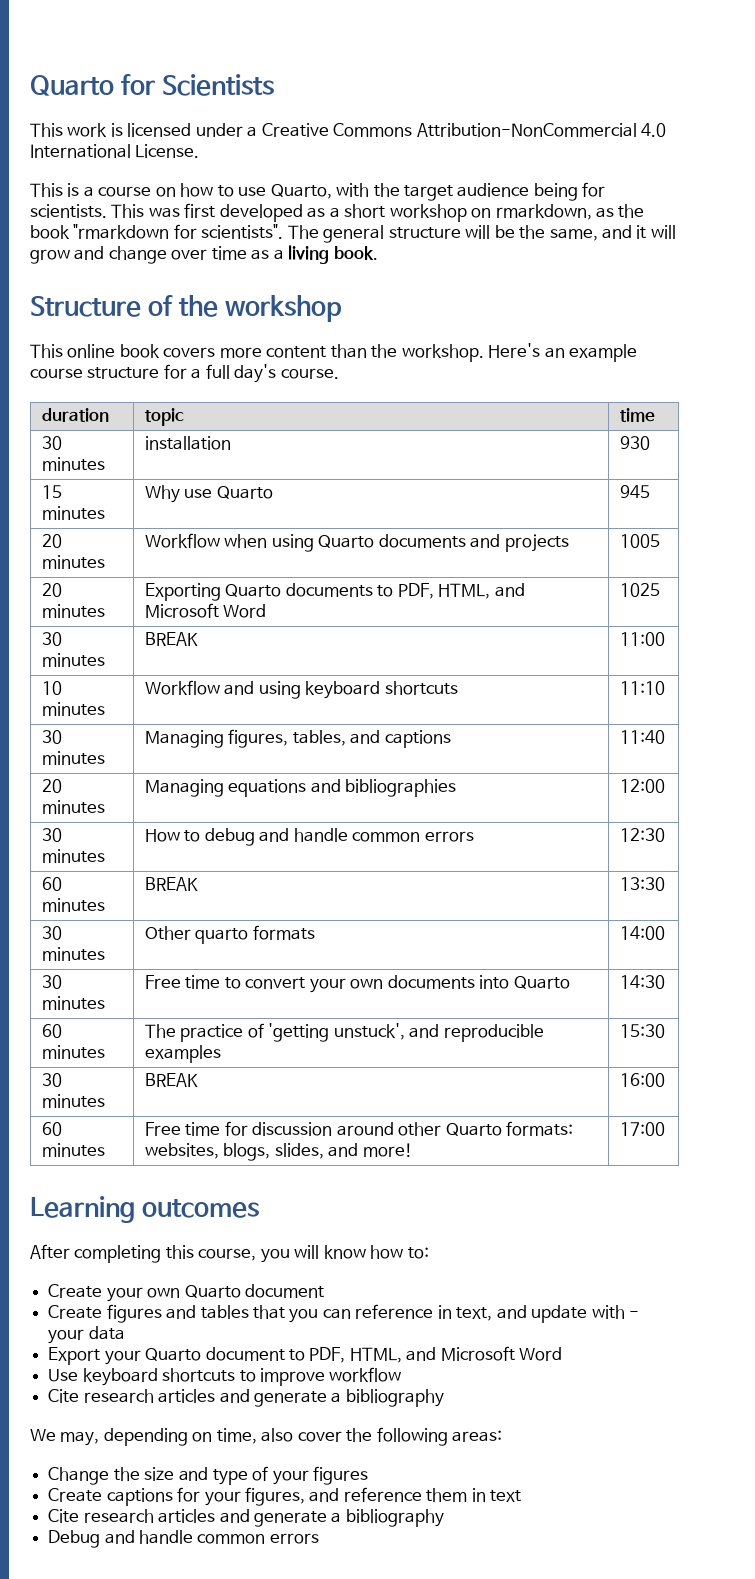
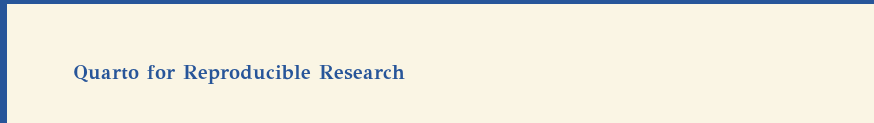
[162,74,275,96] [30,123,667,137] [30,144,200,158] [30,182,606,201] [30,203,645,222] [30,224,676,243] [30,245,378,264] [30,295,342,322] [30,343,637,362] [30,364,339,383] [41,408,109,422] [144,408,184,426] [619,408,655,422] [41,436,62,450] [41,457,105,471] [144,436,231,450] [619,436,650,450] [41,485,62,499] [41,506,105,520] [144,485,273,503] [619,485,650,498] [41,534,62,548] [41,555,105,569] [144,533,569,552] [619,534,660,548] [41,583,62,597] [41,604,105,618] [144,583,525,601] [144,603,267,618] [619,583,660,597] [41,632,62,646] [41,653,105,667] [144,632,198,646] [619,632,665,646] [41,681,62,695] [41,702,105,716] [144,680,458,699] [619,681,665,695] [41,730,62,744] [41,751,105,765] [144,729,451,748] [619,730,665,744] [41,779,62,793] [41,800,105,814] [144,779,457,797] [619,779,665,793] [41,828,62,842] [41,849,105,863] [144,828,474,846] [619,828,665,842] [41,877,62,891] [41,898,105,912] [144,877,198,891] [619,877,665,891] [41,926,62,940] [41,947,105,961] [144,925,315,944] [619,926,665,940] [41,975,62,989] [41,996,105,1010] [144,975,570,993] [619,975,665,989] [41,1024,62,1038] [41,1045,105,1059] [144,1023,544,1042] [144,1045,221,1063] [619,1024,665,1038] [41,1073,62,1087] [41,1094,105,1108] [144,1073,198,1087] [619,1073,665,1087] [41,1122,62,1136] [41,1143,105,1157] [144,1121,574,1136] [144,1143,413,1161] [619,1122,665,1136] [30,1196,260,1223] [30,1244,429,1263] [48,1284,324,1302] [48,1304,640,1323] [48,1326,125,1344] [48,1346,563,1365] [48,1367,402,1386] [48,1389,444,1407] [30,1427,503,1446] [48,1466,369,1485] [48,1487,522,1506] [48,1509,444,1527] [48,1530,319,1548] Scientists // This work is licensed under a Creative Commons Attribution-NonCommercial 4.0 International License. // This is a course on how to use Quarto, with the target audience being for scientists. This was first developed as a short workshop on rmarkdown, as the book "rmarkdown for scientists". The general structure will be the same, and it will grow and change over time as a living book. // Structure of the workshop // This online book covers more content than the workshop. Here's an example course structure for a full day's course. // duration | topic | time // 30 minutes | installation | 930 // 15 minutes | Why use Quarto | 945 // 20 minutes | Workflow when using Quarto documents and projects | 1005 // 20 minutes | Exporting Quarto documents to PDF, HTML, and Microsoft Word | 1025 // 30 minutes | BREAK | 11:00 // 10 minutes | Workflow and using keyboard shortcuts | 11:10 // 30 minutes | Managing figures, tables, and captions | 11:40 // 20 minutes | Managing equations and bibliographies | 12:00 // 30 minutes | How to debug and handle common errors | 12:30 // 60 minutes | BREAK | 13:30 // 30 minutes | Other quarto formats | 14:00 // 30 minutes | Free time to convert your own documents into Quarto | 14:30 // 60 minutes | The practice of 'getting unstuck', and reproducible examples | 15:30 // 30 minutes | BREAK | 16:00 // 60 minutes | Free time for discussion around other Quarto formats: websites, blogs, slides, and more! | 17:00 // Learning outcomes // After completing this course, you will know how to: // Create your own Quarto document // Create figures and tables that you can reference in text, and update with - your data // Export your Quarto document to PDF, HTML, and Microsoft Word // Use keyboard shortcuts to improve workflow // Cite research articles and generate a bibliography // We may, depending on time, also cover the following areas: // Change the size and type of your figures // Create captions for your figures, and reference them in text // Cite research articles and generate a bibliography // Debug and handle common errors -> [183,65,405,84] Reproducible Research

